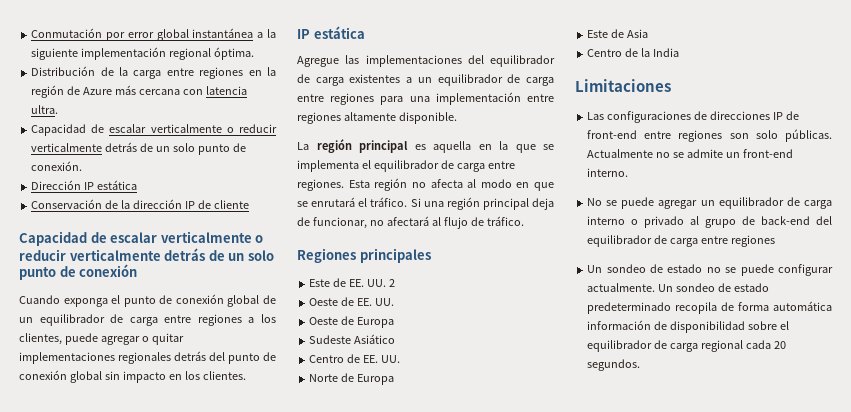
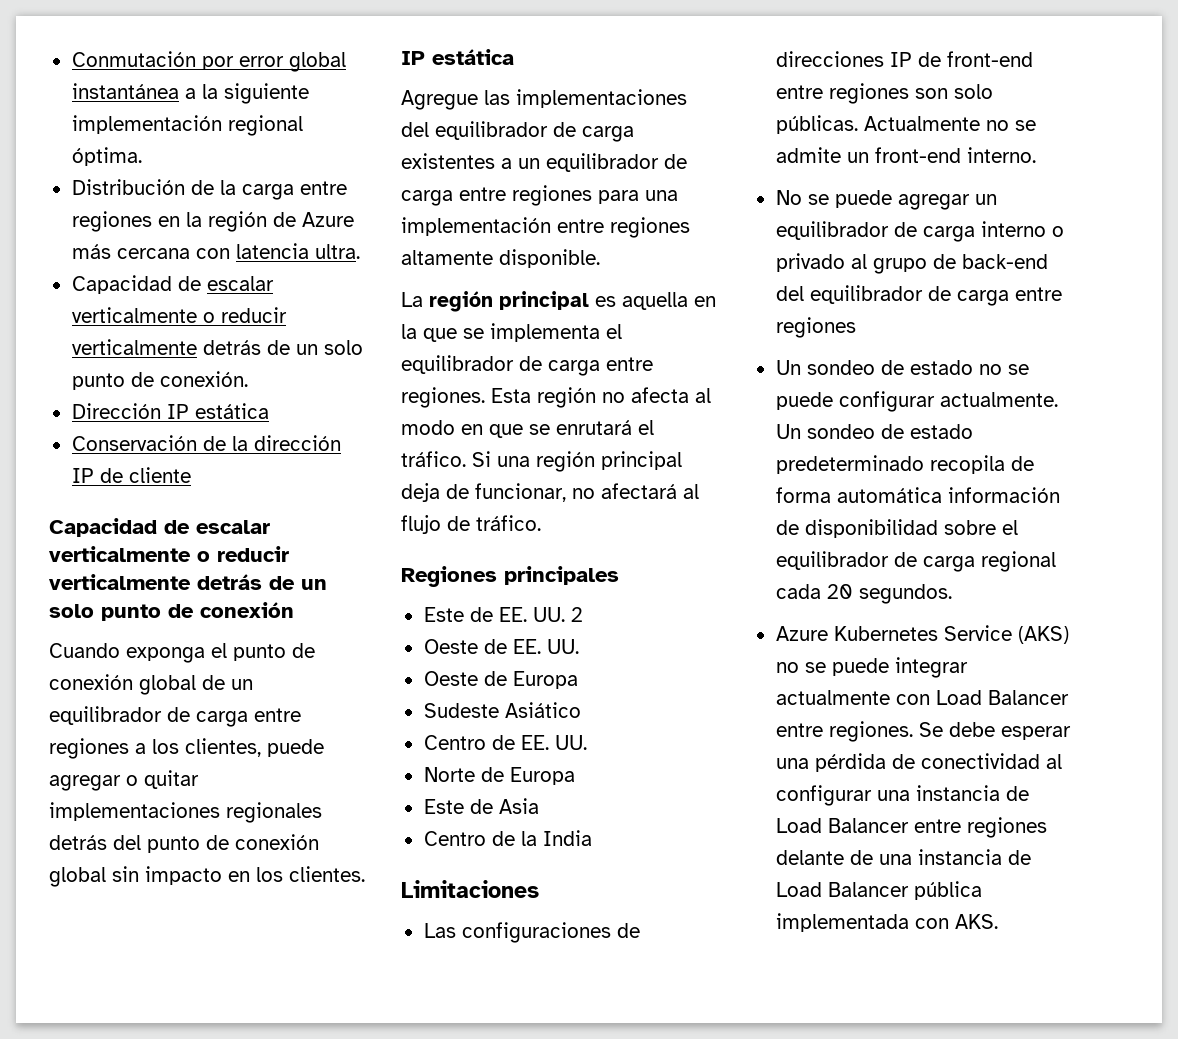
(641, 365) none -> [775,625,1069,644] [775,657,968,678] [775,690,1069,705] [775,721,1071,742] [775,753,1062,772] [775,785,1029,806] [775,817,1047,838] [775,849,1031,865] [775,881,982,900] [775,913,998,932] // Azure Kubernetes Service (AKS) no se puede integrar actualmente con Load Balancer entre regiones. Se debe esperar una pérdida de conectividad al configurar una instancia de Load Balancer entre regiones delante de una instancia de Load Balancer pública implementada con AKS.

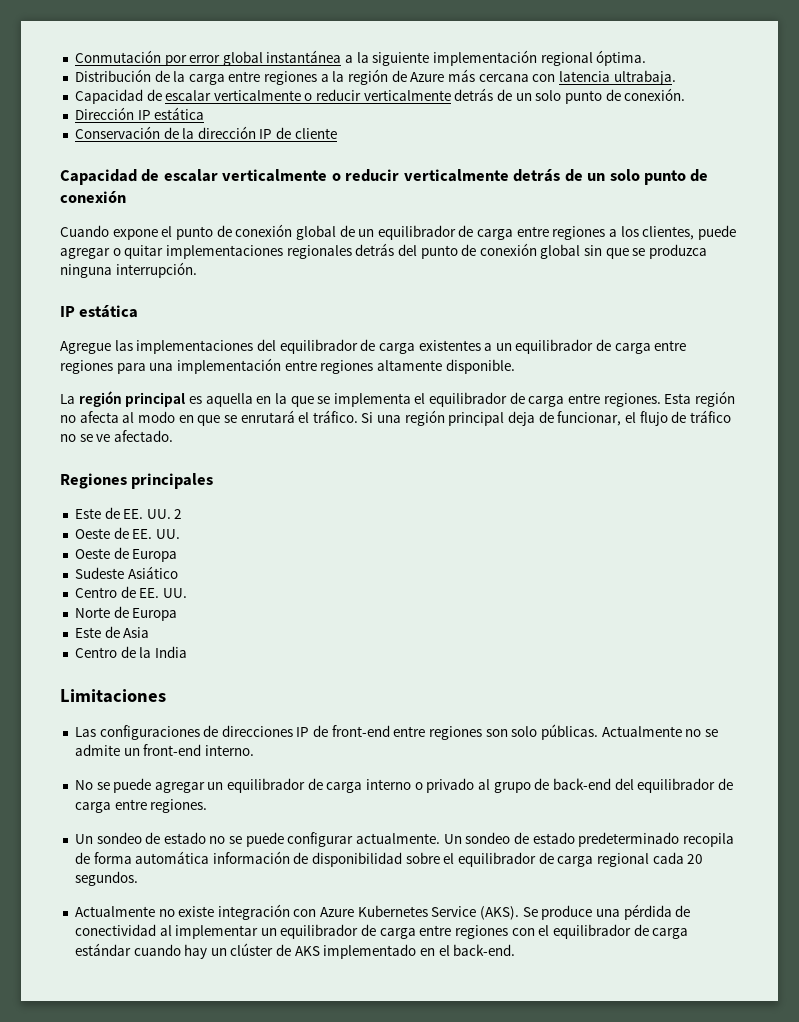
[157,216,180,227] en -> [320,74,329,82] a
[314,244,360,259] ultra. -> [613,70,676,85] ultrabaja.
[126,647,205,663] exponga -> [112,229,158,240] expone
[145,866,365,885] impacto en los clientes. -> [605,244,708,259] [60,262,197,278] que se produzca ninguna interrupción.
[572,483,699,499] [401,515,541,534] no afectará al flujo de tráfico. -> [624,410,731,426] [60,430,173,442] el flujo de tráfico no se ve afectado.
[775,317,856,338] regiones -> [150,799,208,813] regiones.
[775,625,1069,644] [775,657,968,678] [775,690,1069,705] [775,721,1071,742] Azure Kubernetes Service (AKS) no se puede integrar actualmente con Load Balancer entre regiones. Se debe esperar -> [74,904,593,920] Actualmente no existe integración con Azure Kubernetes Service (AKS). Se produce
[775,785,1029,806] [775,817,1047,838] [775,849,1031,865] [775,881,982,900] [775,913,998,932] configurar una instancia de Load Balancer entre regiones delante de una instancia de Load Balancer pública implementada con AKS. -> [175,924,689,939] [74,943,516,959] implementar un equilibrador de carga entre regiones con el equilibrador de carga estándar cuando hay un clúster de AKS implementado en el back-end.

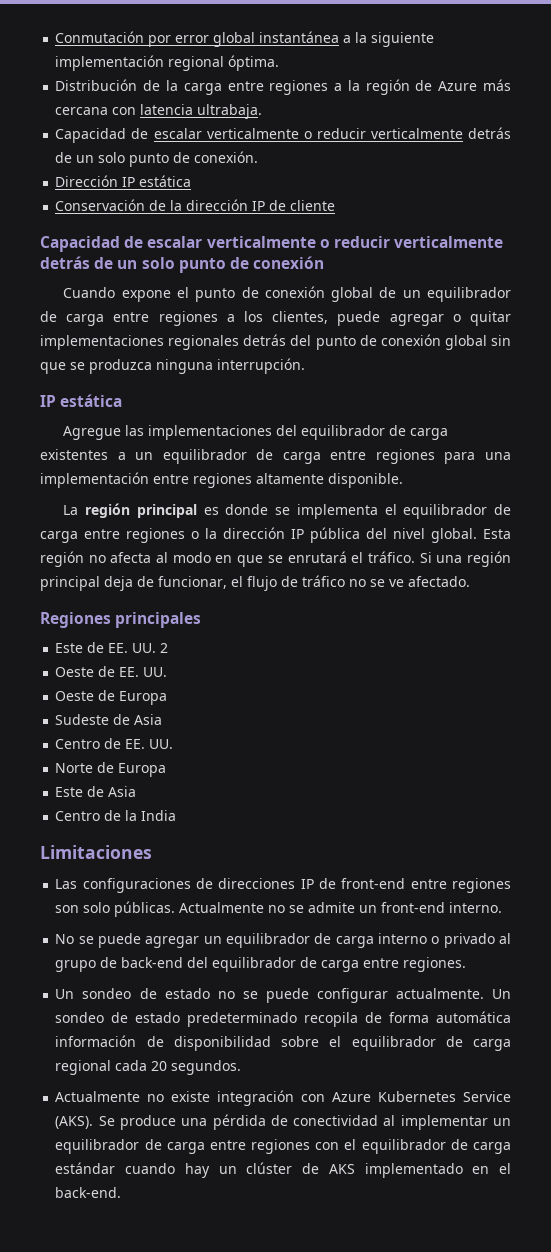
[205,393,314,407] aquella en la que -> [225,504,269,515] donde
[603,393,661,407] regiones. -> [126,527,477,543] regiones o la dirección IP pública del nivel global.
[127,566,178,579] Asiático -> [113,714,163,725] de Asia

